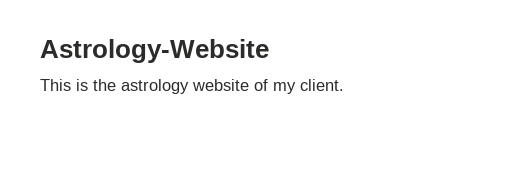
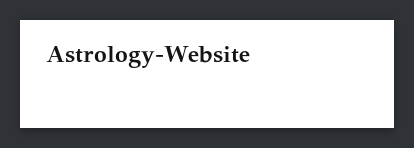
[40,79,344,94] // This is the astrology website of my client. -> (250, 57) none

